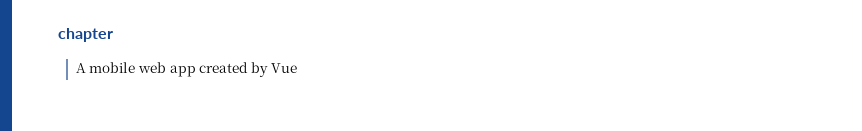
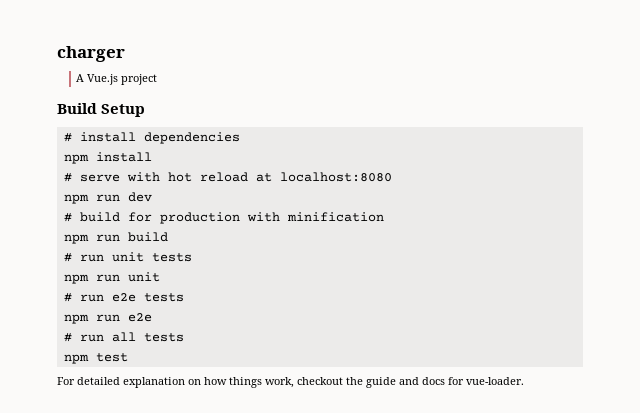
[58,28,113,42] chapter -> [57,46,125,62] charger
[89,62,297,77] mobile web app created by Vue -> [87,74,158,85] [57,103,146,117] [63,132,240,144] [63,152,152,164] [63,172,392,182] [63,192,152,204] [63,212,384,224] [63,232,168,244] [63,252,192,262] [63,272,160,284] [63,293,184,302] [63,313,152,324] [63,332,184,342] [63,353,128,364] [57,377,524,388] Vue.js project // Build Setup // # install dependencies // npm install // # serve with hot reload at localhost:8080 // npm run dev // # build for production with minification // npm run build // # run unit tests // npm run unit // # run e2e tests // npm run e2e // # run all tests // npm test // For detailed explanation on how things work, checkout the guide and docs for vue-loader.

